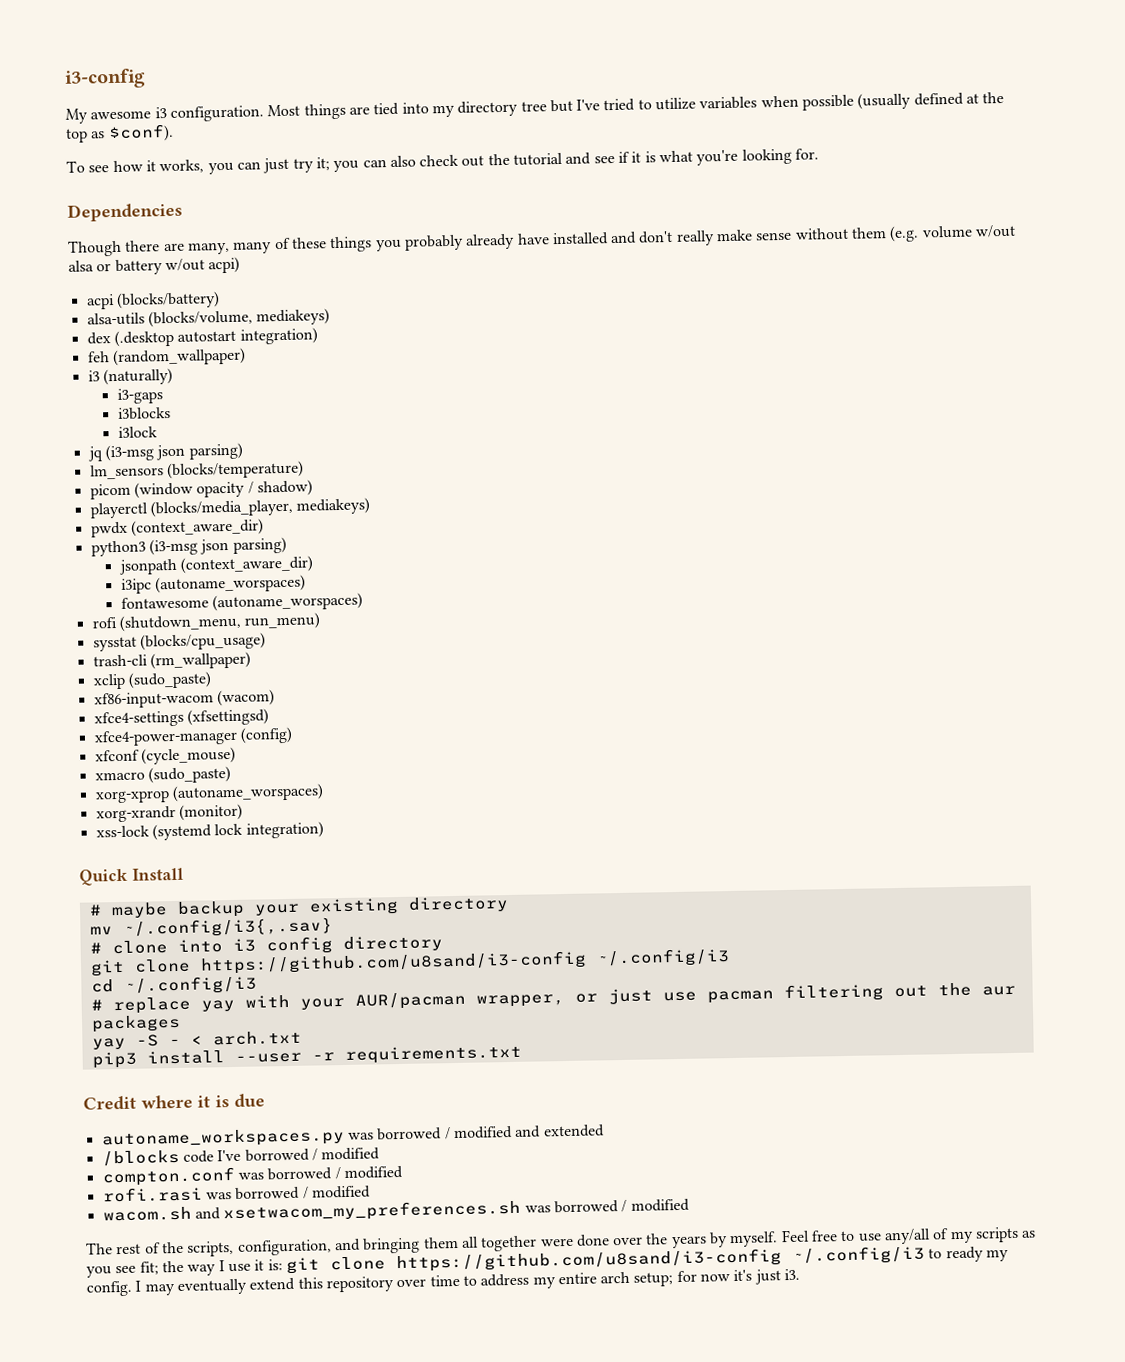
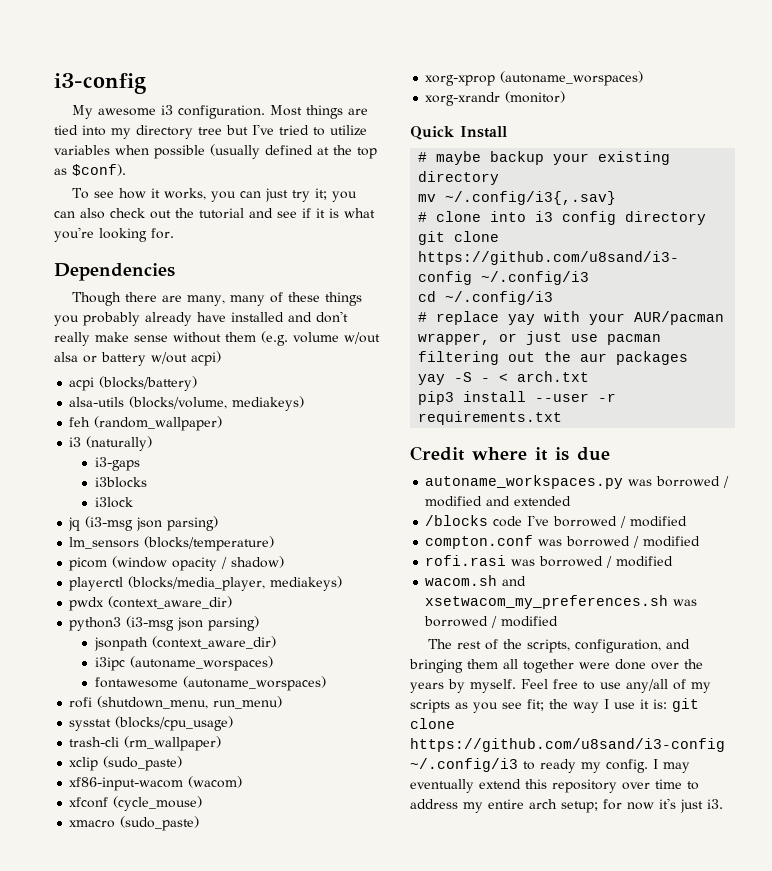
[86,327,318,348] // dex (.desktop autostart integration) -> (305, 403) none
[93,708,269,728] [93,726,293,747] // xfce4-settings (xfsettingsd) // xfce4-power-manager (config) -> (243, 782) none
[95,821,324,841] // xss-lock (systemd lock integration) -> (566, 97) none

